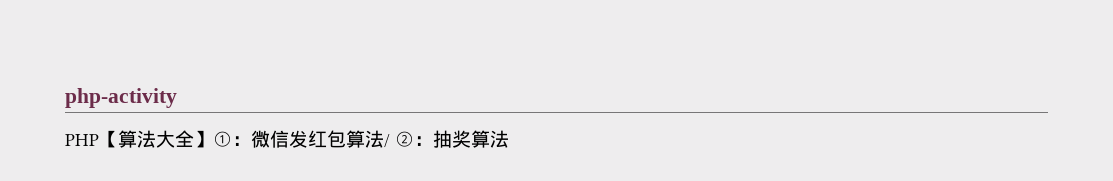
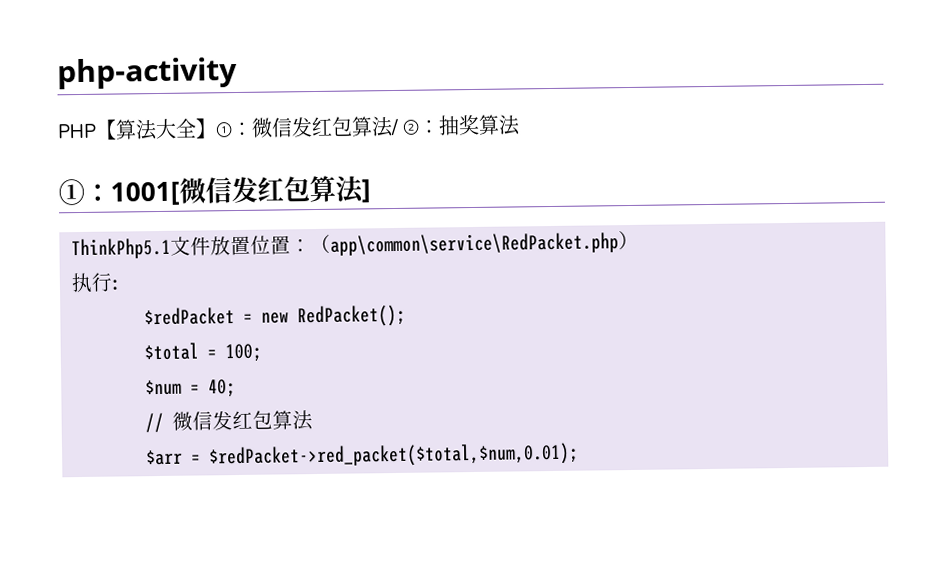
(509, 139) none -> [58,175,371,206] [71,230,639,260] [71,272,122,294] [144,304,406,328] [144,342,262,363] [145,379,236,398] [145,410,313,433] [146,442,579,469] // ①：1001[微信发红包算法] // ThinkPhp5.1文件放置位置：（app\common\service\RedPacket.php） // 执行: // $redPacket = new RedPacket(); // $total = 100; // $num = 40; // // 微信发红包算法 // $arr = $redPacket->red_packet($total,$num,0.01);

